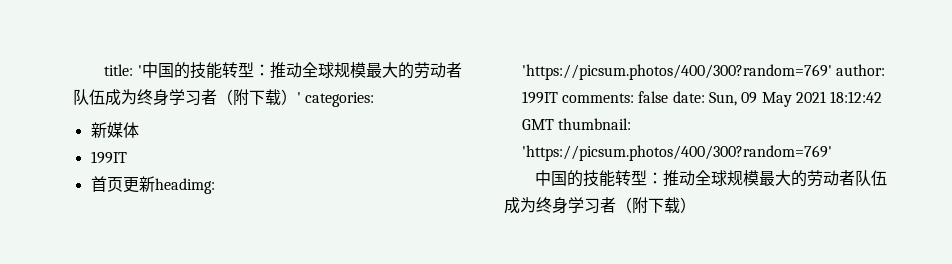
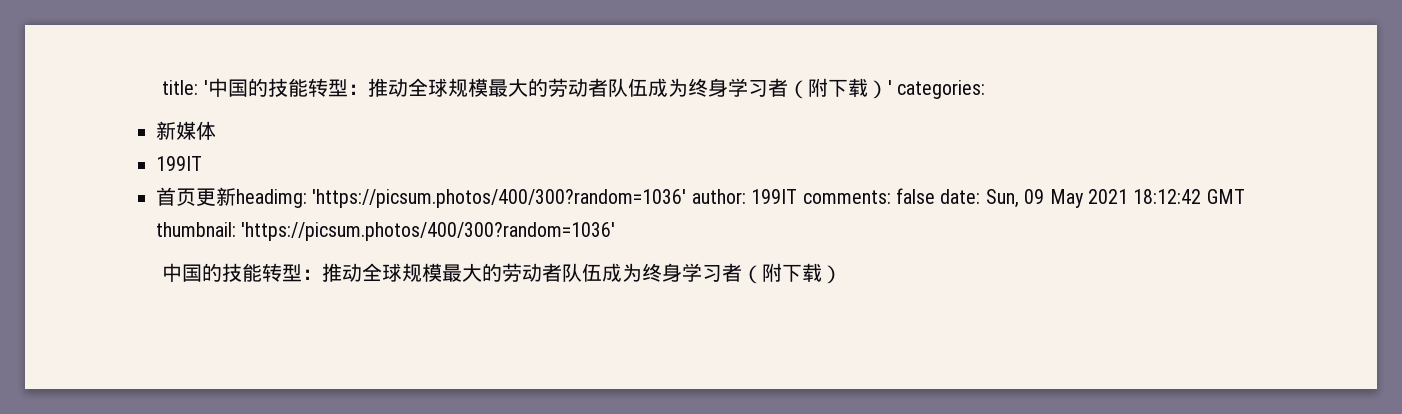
[521,64,832,80] 'https://picsum.photos/400/300?random=769' -> [312,189,687,208] 'https://picsum.photos/400/300?random=1036'
[521,145,832,161] 'https://picsum.photos/400/300?random=769' -> [241,222,616,241] 'https://picsum.photos/400/300?random=1036'

